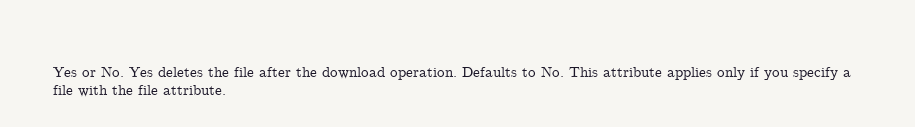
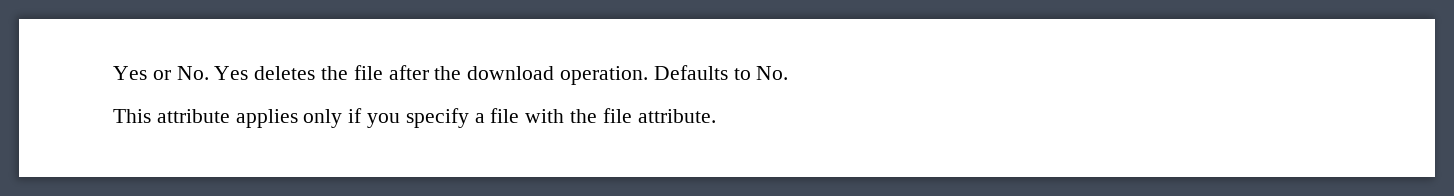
(564, 71) none -> (789, 73) //

